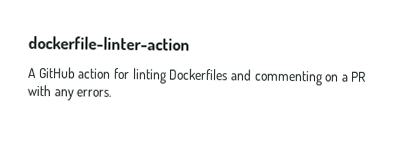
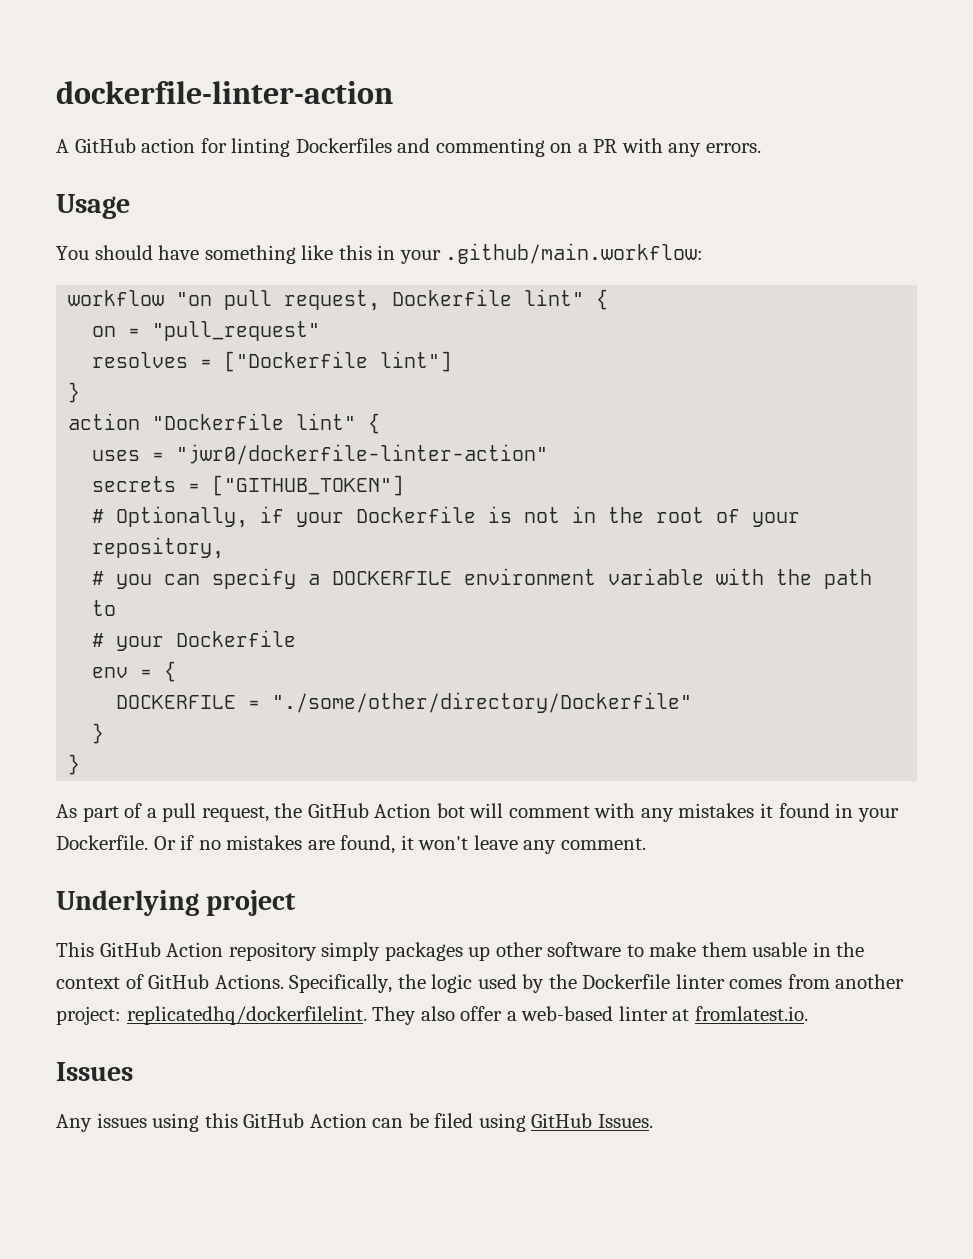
(112, 93) none -> [56,194,130,219] [56,243,704,264] [68,289,609,311] [92,321,321,341] [92,351,453,372] [68,382,81,403] [68,413,381,434] [92,444,549,465] [92,475,405,496] [92,506,801,528] [92,537,225,559] [92,568,873,589] [92,600,117,616] [92,630,297,651] [92,661,177,682] [116,692,693,713] [92,723,105,744] [68,754,81,775] [56,803,899,822] [56,835,646,854] [56,890,297,916] [56,942,865,961] [56,974,905,993] [56,1006,808,1025] [56,1062,133,1081] [56,1113,653,1132] // Usage // You should have something like this in your .github/main.workflow: // workflow "on pull request, Dockerfile lint" { // on = "pull_request" // resolves = ["Dockerfile lint"] // } // action "Dockerfile lint" { // uses = "jwr0/dockerfile-linter-action" // secrets = ["GITHUB_TOKEN"] // # Optionally, if your Dockerfile is not in the root of your repository, // # you can specify a DOCKERFILE environment variable with the path to // # your Dockerfile // env = { // DOCKERFILE = "./some/other/directory/Dockerfile" // } // } // As part of a pull request, the GitHub Action bot will comment with any mistakes it found in your Dockerfile. Or if no mistakes are found, it won't leave any comment. // Underlying project // This GitHub Action repository simply packages up other software to make them usable in the context of GitHub Actions. Specifically, the logic used by the Dockerfile linter comes from another project: replicatedhq/dockerfilelint. They also offer a web-based linter at fromlatest.io. // Issues // Any issues using this GitHub Action can be filed using GitHub Issues.

